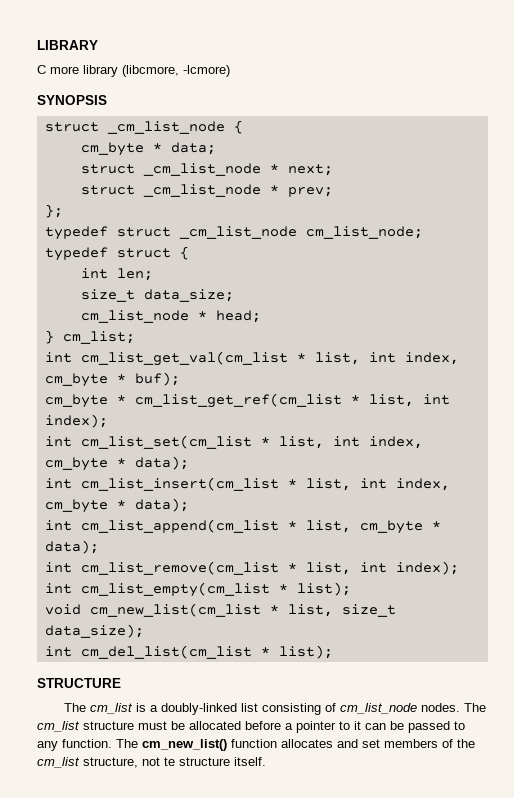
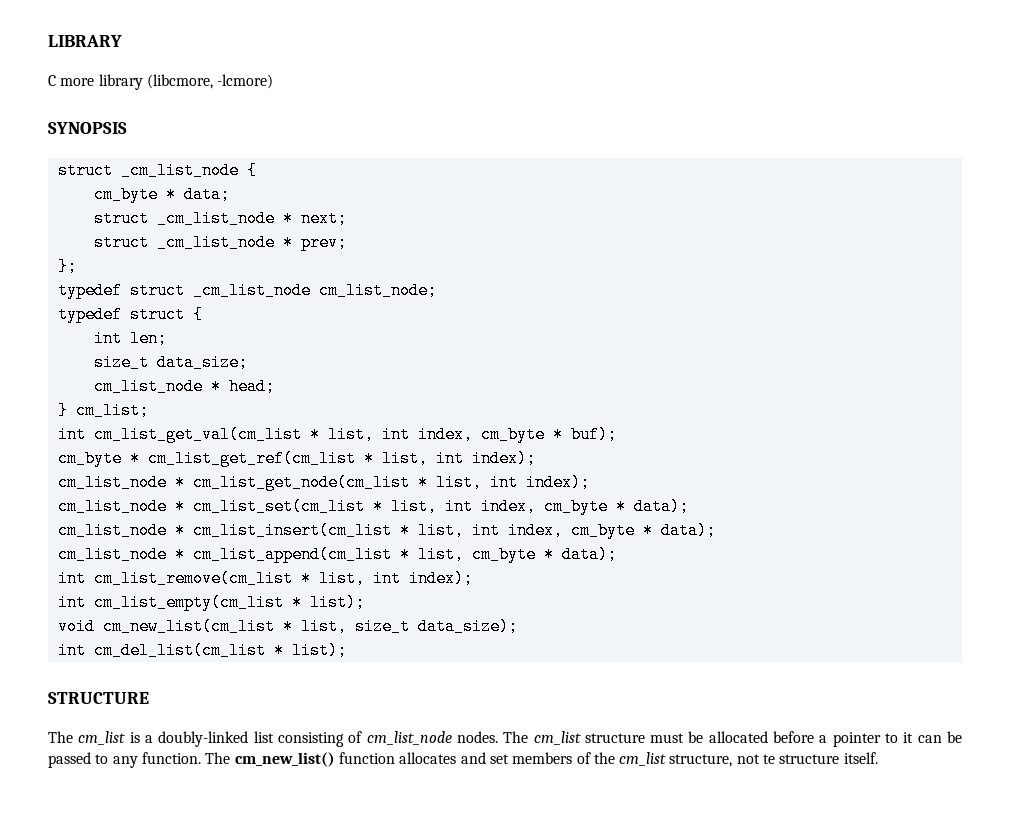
[44,436,72,447] int -> [57,474,590,491] [57,498,185,515] cm_list_node * cm_list_get_node(cm_list * list, int index); // cm_list_node *
[44,478,72,489] int -> [57,522,185,539] cm_list_node *
[44,520,72,531] int -> [57,546,185,563] cm_list_node *

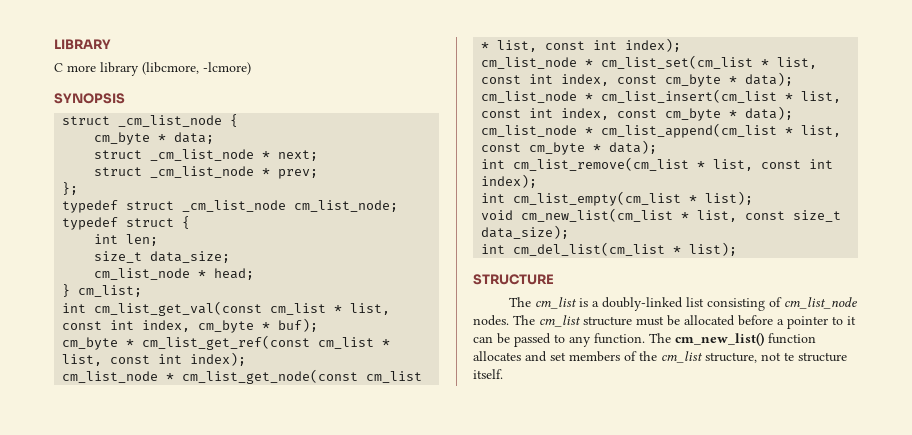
[93,426,374,443] cm_list_get_val(cm_list * list, -> [94,301,391,316] [62,321,103,330] cm_list_get_val(const cm_list * list, const
[147,450,536,467] [57,474,482,491] cm_list_get_ref(cm_list * list, int index); // cm_list_node * cm_list_get_node(cm_list * list, -> [142,335,391,350] [62,352,247,366] [62,369,423,384] [481,40,586,52] cm_list_get_ref(const cm_list * list, const int index); // cm_list_node * cm_list_get_node(const cm_list * list, const
[444,498,536,515] int index, -> [481,74,658,86] const int index, const
[471,522,563,539] int index, -> [481,108,658,120] const int index, const
(464, 554) none -> [481,143,522,152] const
(365, 578) none -> [761,160,802,169] const
(347, 626) none -> [745,211,786,220] const

